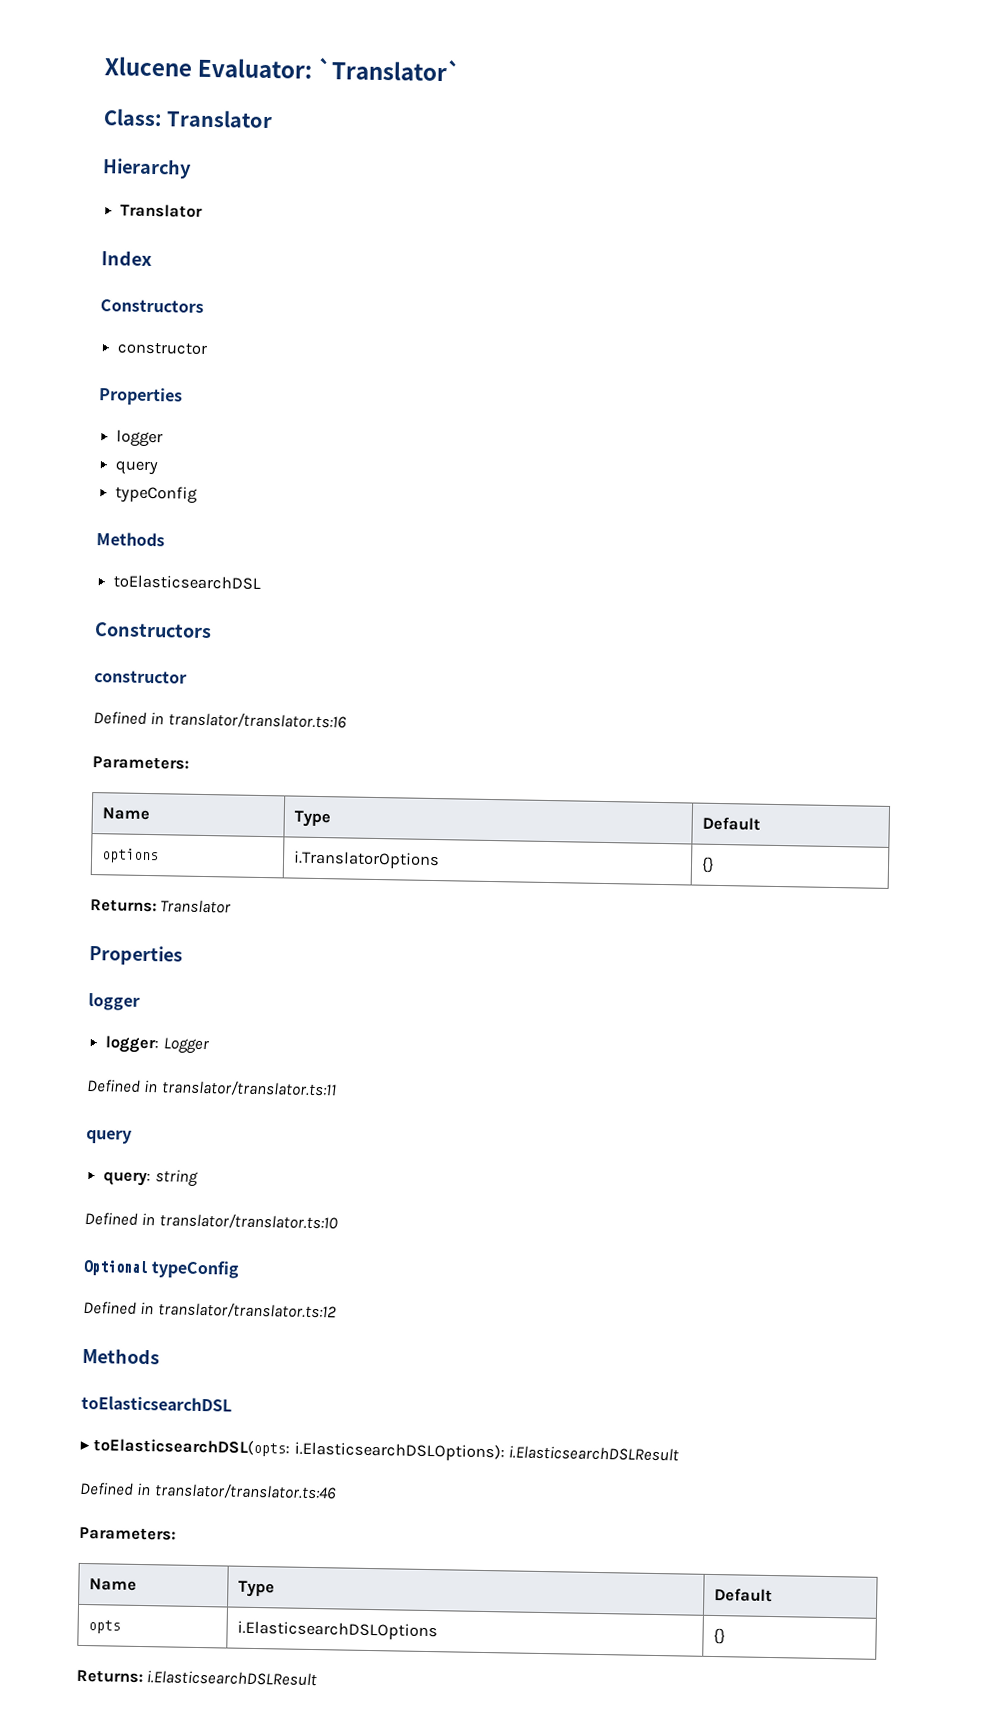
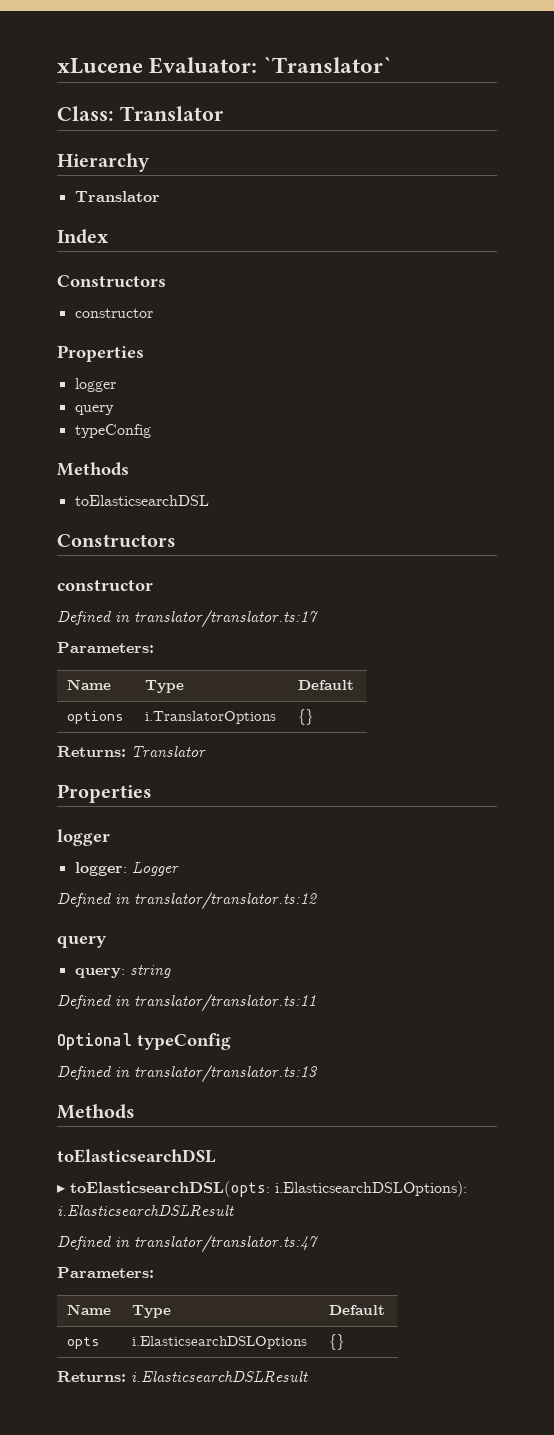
[104,56,193,77] Xlucene -> [57,58,143,74] xLucene
[167,711,347,730] translator/translator.ts:16 -> [134,610,318,628] translator/translator.ts:17
[160,1079,337,1098] translator/translator.ts:11 -> [134,892,317,910] translator/translator.ts:12
[158,1212,338,1231] translator/translator.ts:10 -> [134,994,316,1012] translator/translator.ts:11
[157,1301,337,1320] translator/translator.ts:12 -> [134,1065,317,1083] translator/translator.ts:13
[153,1482,337,1501] translator/translator.ts:46 -> [134,1235,318,1253] translator/translator.ts:47

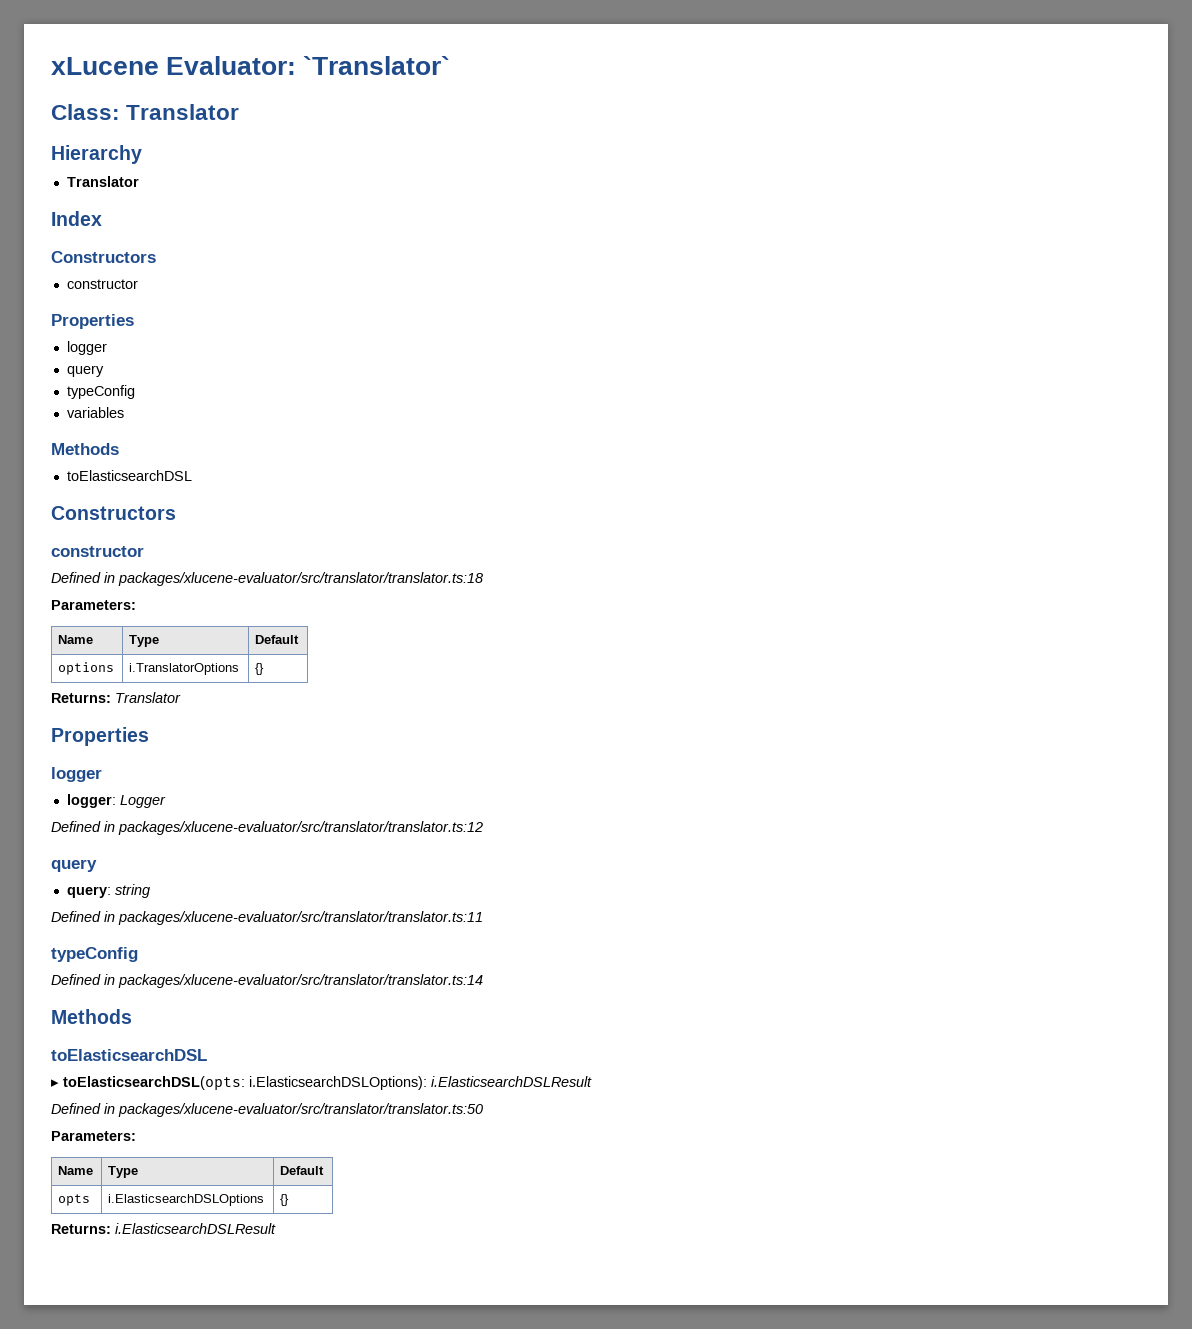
(151, 431) none -> [66,407,124,418] // variables
[134,610,318,628] translator/translator.ts:17 -> [118,572,483,586] packages/xlucene-evaluator/src/translator/translator.ts:18
[134,892,317,910] translator/translator.ts:12 -> [118,821,483,835] packages/xlucene-evaluator/src/translator/translator.ts:12
[134,994,316,1012] [57,1033,132,1050] translator/translator.ts:11 // Optional -> [118,911,483,925] packages/xlucene-evaluator/src/translator/translator.ts:11 //
[134,1065,317,1083] translator/translator.ts:13 -> [118,974,483,988] packages/xlucene-evaluator/src/translator/translator.ts:14
[134,1235,318,1253] translator/translator.ts:47 -> [118,1103,483,1117] packages/xlucene-evaluator/src/translator/translator.ts:50

